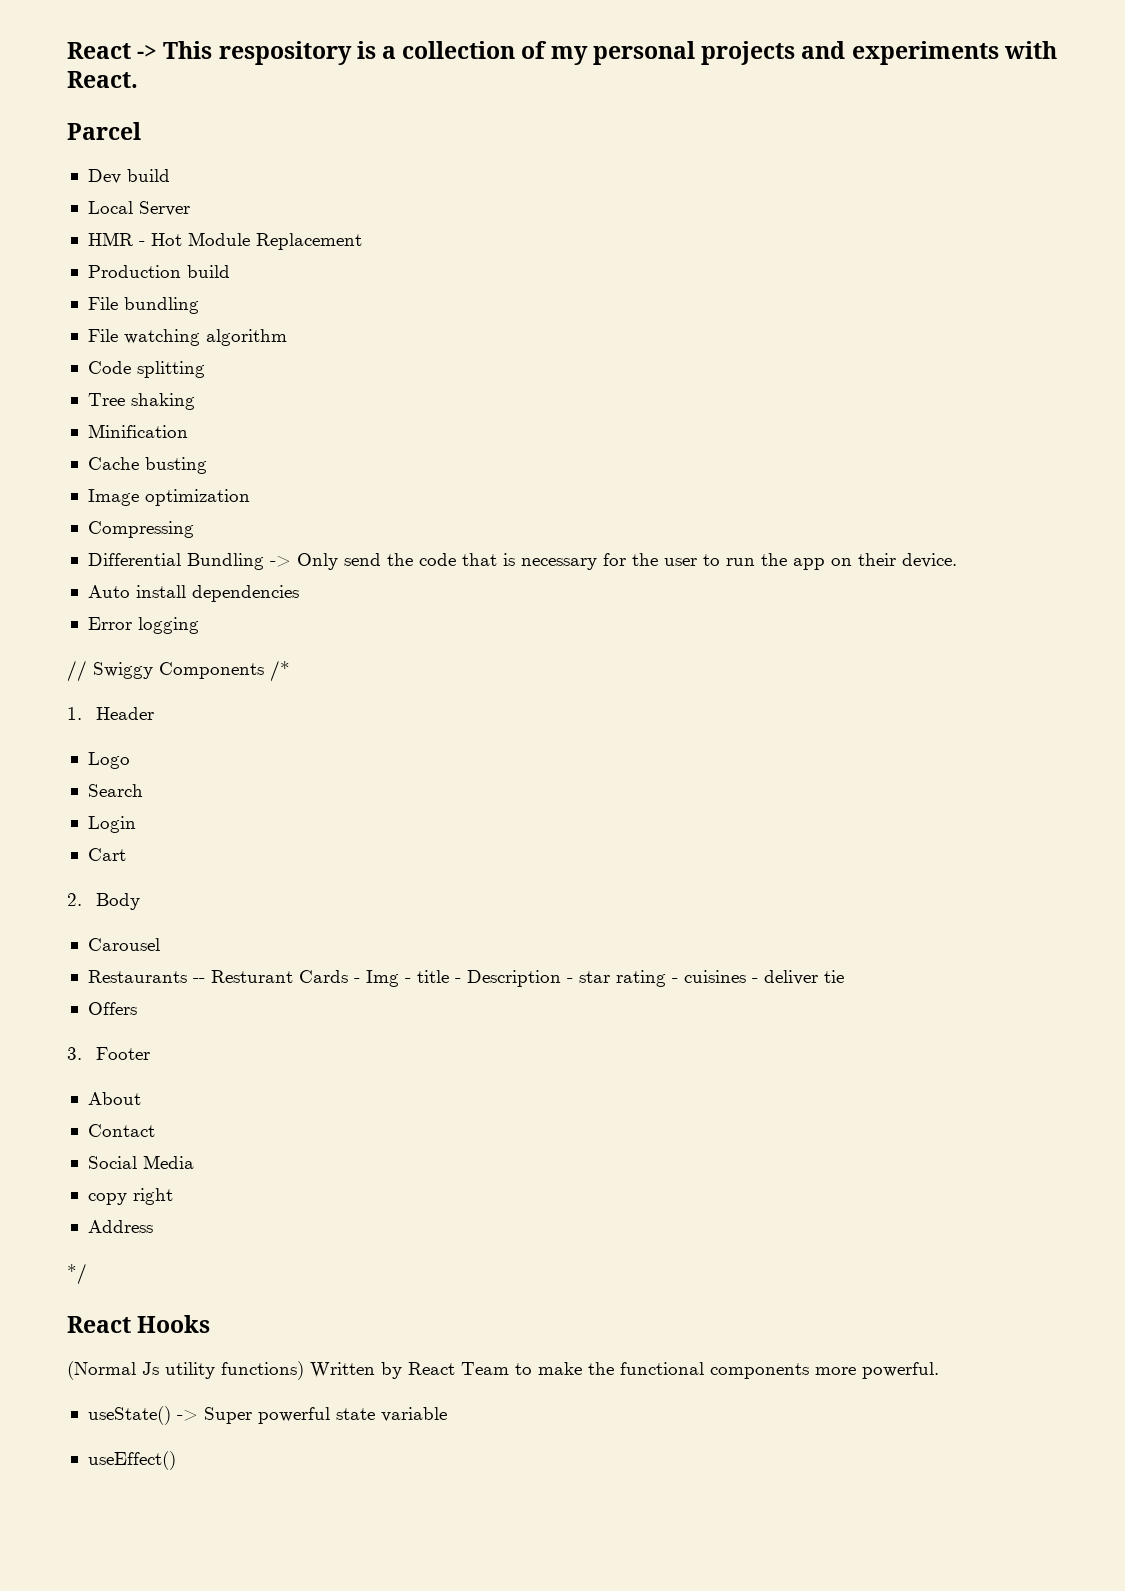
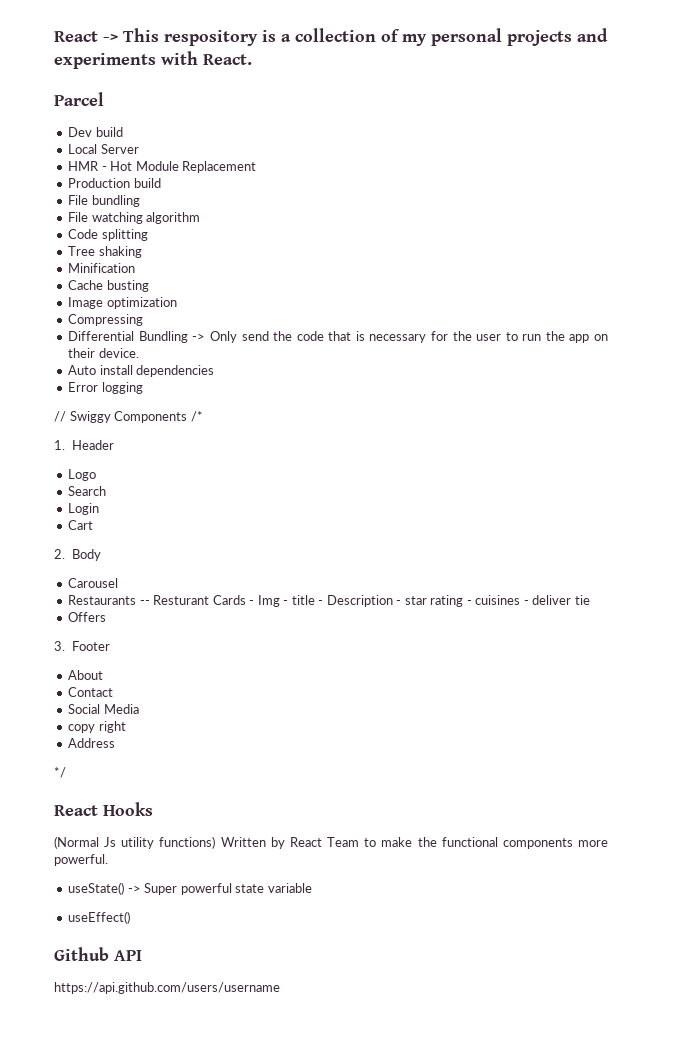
(176, 1460) none -> [54,947,142,961] [54,982,280,994] // Github API // https://api.github.com/users/username

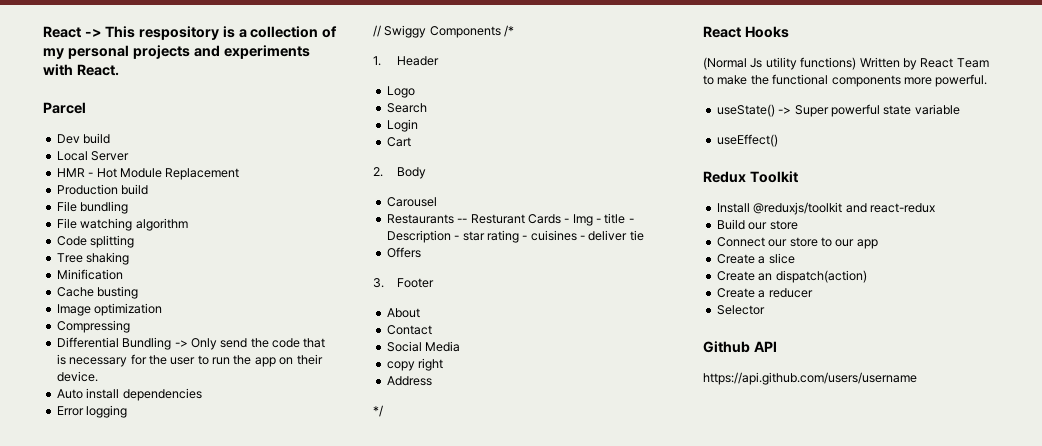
(131, 917) none -> [703,171,798,183] [716,202,935,215] [716,219,798,230] [716,237,878,249] [716,253,795,264] [716,270,867,283] [716,288,813,298] [716,305,765,315] // Redux Toolkit // Install @reduxjs/toolkit and react-redux // Build our store // Connect our store to our app // Create a slice // Create an dispatch(action) // Create a reducer // Selector

